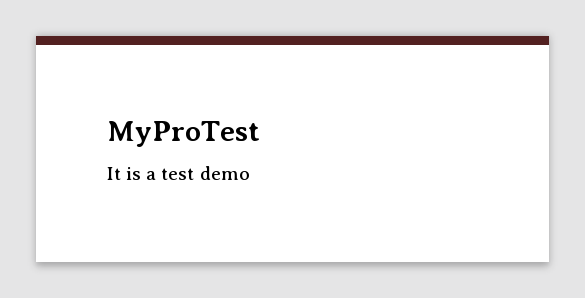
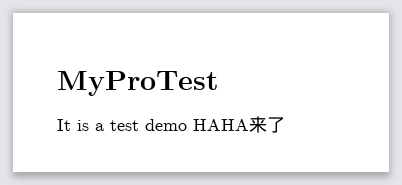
(250, 173) none -> [193,116,285,133] HAHA来了

